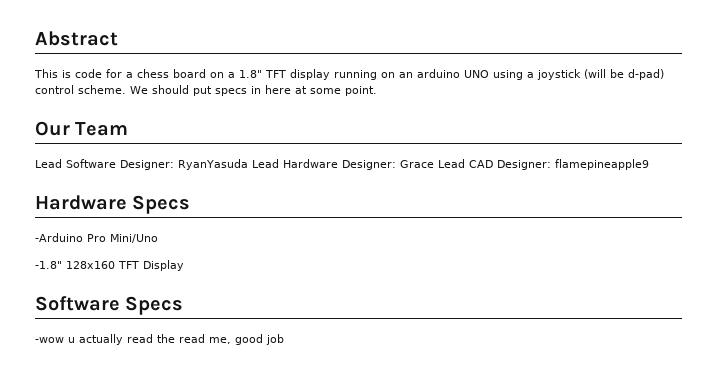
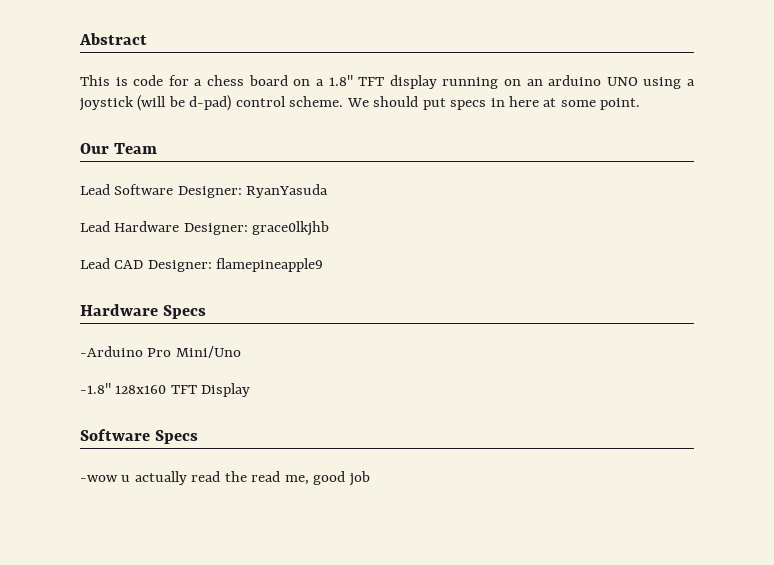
(248, 164) none -> (329, 191) //
[399,160,434,168] Grace -> [252,221,330,236] grace0lkjhb //

